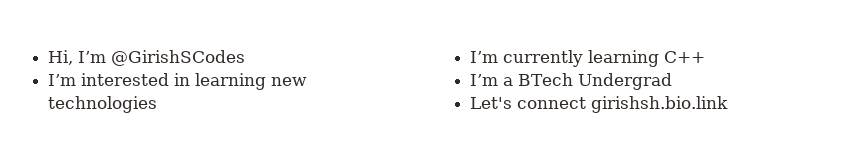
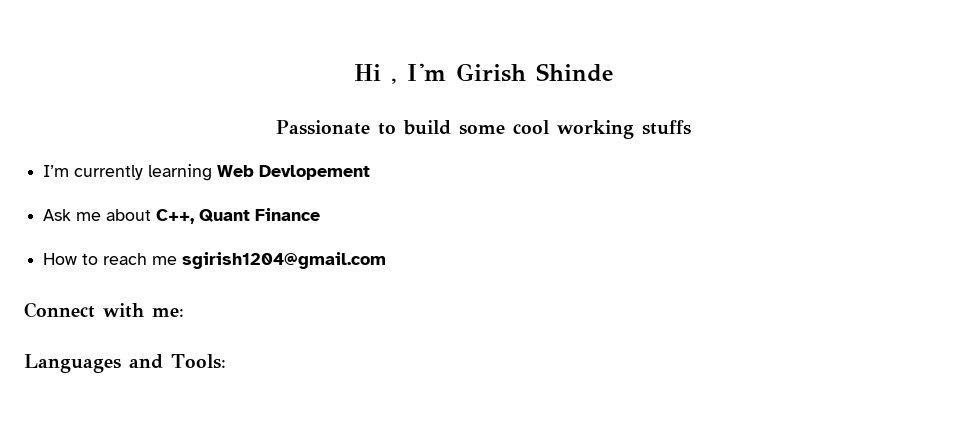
[48,50,246,66] [48,73,308,90] [48,96,158,113] [470,50,706,67] [470,73,673,90] [470,96,729,113] Hi, I’m @GirishSCodes // I’m interested in learning new technologies // I’m currently learning C++ // I’m a BTech Undergrad // Let's connect girishsh.bio.link -> [353,63,613,84] [275,120,691,139] [43,164,371,181] [43,208,321,224] [43,252,387,269] [24,302,184,318] [24,354,226,373] Hi , I'm Girish Shinde // Passionate to build some cool working stuffs // I’m currently learning Web Devlopement // Ask me about C++, Quant Finance // How to reach me sgirish1204@gmail.com // Connect with me: // Languages and Tools:

